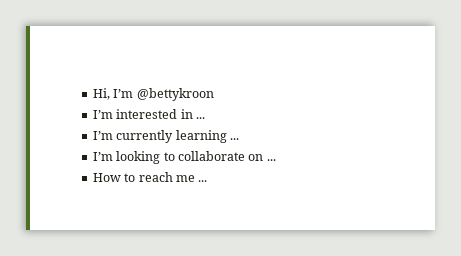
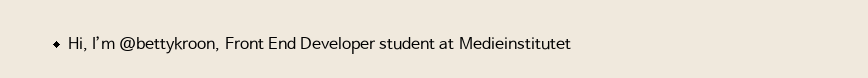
[136,88,214,101] [92,109,205,119] [92,130,239,143] [92,151,276,164] [92,172,208,182] @bettykroon // I’m interested in ... // I’m currently learning ... // I’m looking to collaborate on ... // How to reach me ... -> [119,37,571,54] @bettykroon, Front End Developer student at Medieinstitutet

